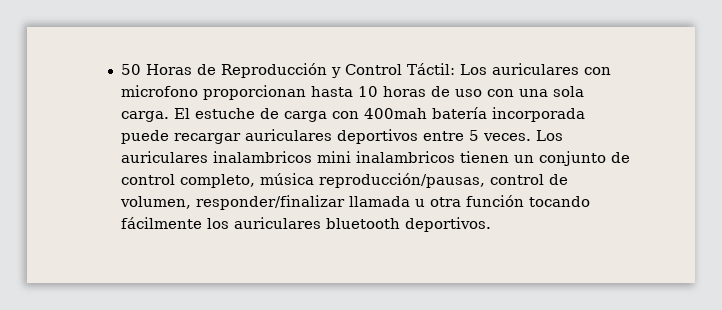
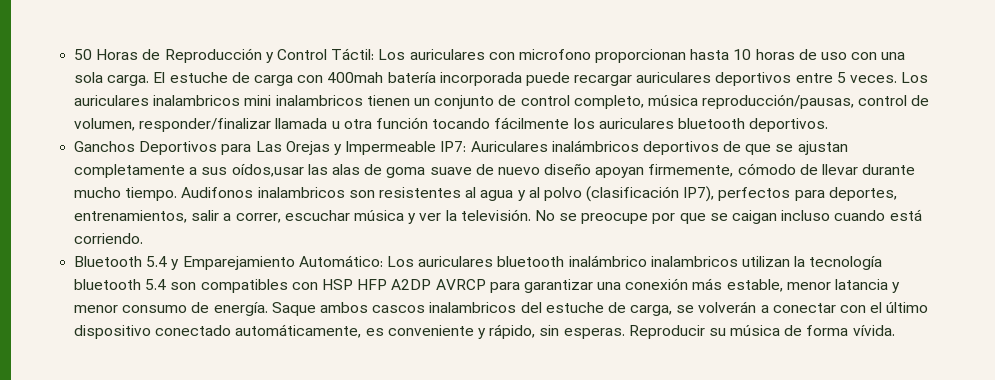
(491, 224) none -> [74,140,848,155] [74,163,916,178] [74,186,897,202] [74,209,922,224] [74,233,144,244] [74,255,883,270] [74,278,901,293] [74,301,929,316] [74,324,895,339] // Ganchos Deportivos para Las Orejas y Impermeable IP7: Auriculares inalámbricos deportivos de que se ajustan completamente a sus oídos,usar las alas de goma suave de nuevo diseño apoyan firmemente, cómodo de llevar durante mucho tiempo. Audifonos inalambricos son resistentes al agua y al polvo (clasificación IP7), perfectos para deportes, entrenamientos, salir a correr, escuchar música y ver la televisión. No se preocupe por que se caigan incluso cuando está corriendo. // Bluetooth 5.4 y Emparejamiento Automático: Los auriculares bluetooth inalámbrico inalambricos utilizan la tecnología bluetooth 5.4 son compatibles con HSP HFP A2DP AVRCP para garantizar una conexión más estable, menor latancia y menor consumo de energía. Saque ambos cascos inalambricos del estuche de carga, se volverán a conectar con el último dispositivo conectado automáticamente, es conveniente y rápido, sin esperas. Reproducir su música de forma vívida.

